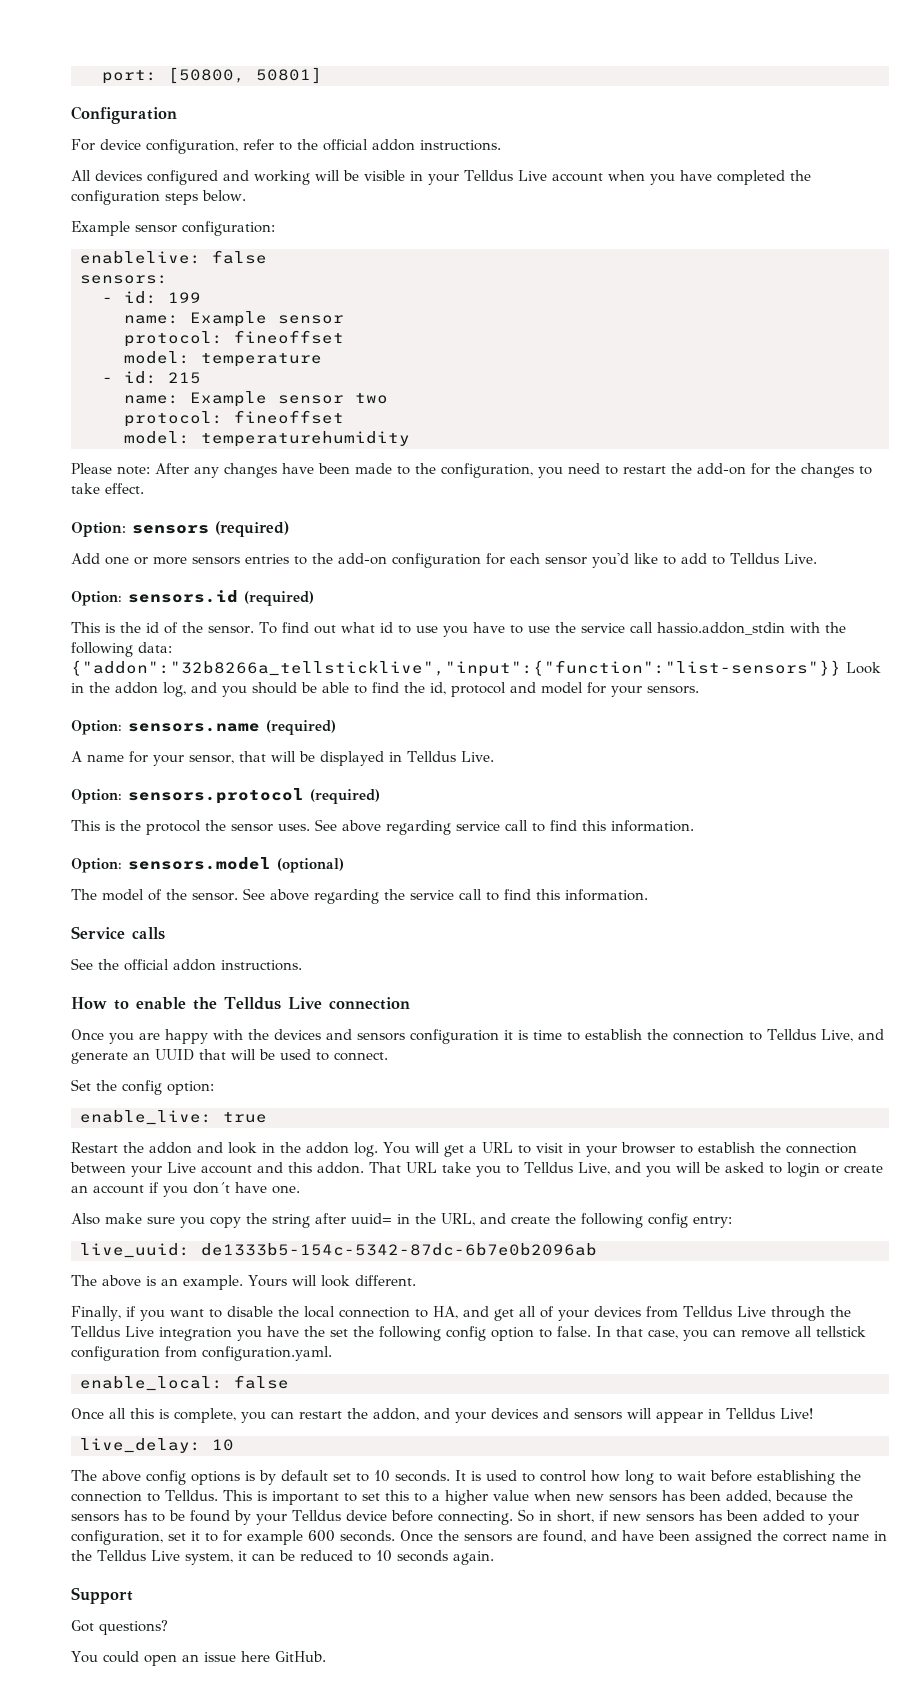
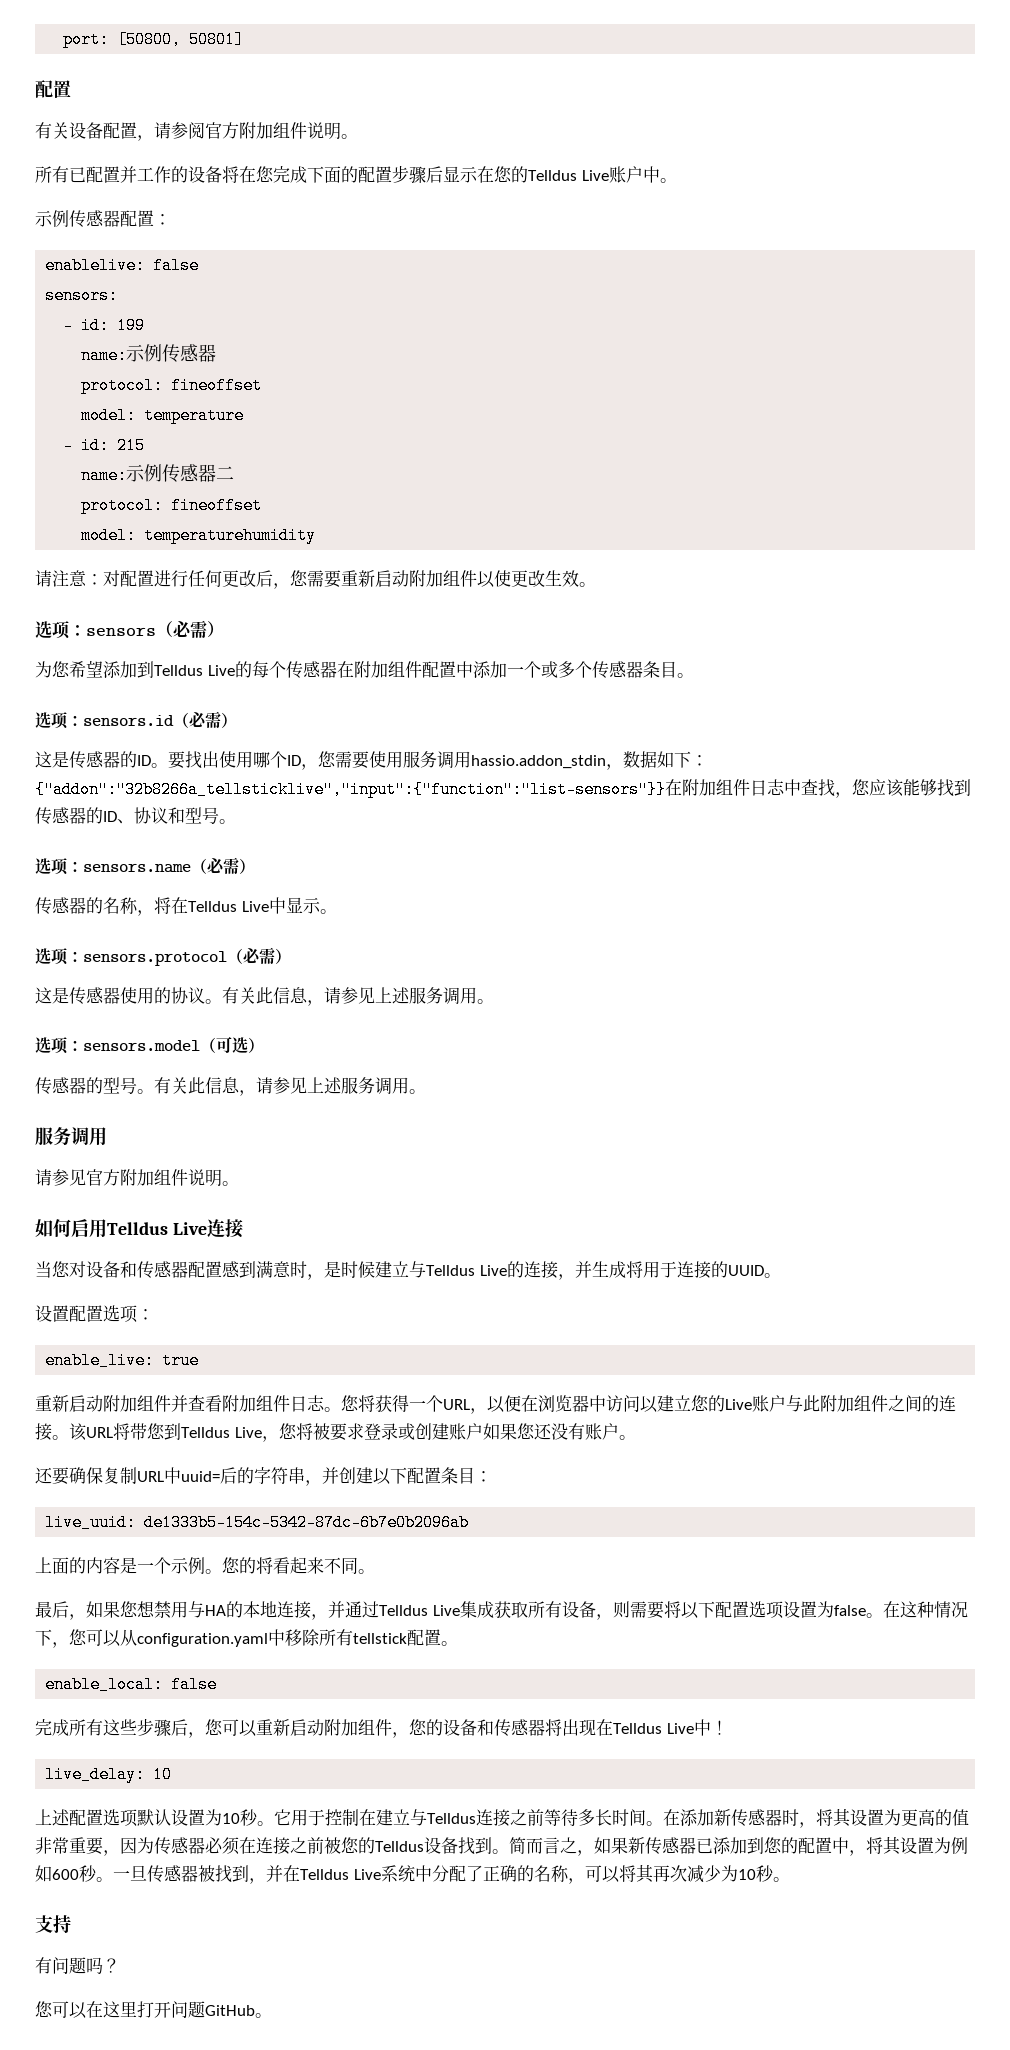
[71,106,177,124] [71,139,501,154] [71,170,811,185] [71,190,246,205] [71,221,275,236] Configuration // For device configuration, refer to the official addon instructions. // All devices configured and working will be visible in your Telldus Live account when you have completed the configuration steps below. // Example sensor configuration: -> [35,80,71,98] [35,122,358,141] [35,165,677,184] [35,210,171,228] 配置 // 有关设备配置，请参阅官方附加组件说明。 // 所有已配置并工作的设备将在您完成下面的配置步骤后显示在您的Telldus Live账户中。 // 示例传感器配置：
[190,311,344,327] Example sensor -> [126,344,217,363] 示例传感器
[190,391,388,407] Example sensor two -> [126,464,235,483] 示例传感器二
[71,463,872,478] [71,483,144,494] [71,521,289,537] [71,553,817,568] [71,590,314,606] [71,622,846,637] [71,642,172,657] [71,660,881,677] [71,682,699,697] [71,720,336,735] [71,751,494,766] [71,788,380,804] [71,819,694,835] [71,857,344,873] [71,888,648,904] [71,926,165,940] [71,958,302,971] [71,997,410,1010] [71,1029,884,1044] [71,1049,388,1064] [71,1079,214,1095] [80,1110,267,1125] [71,1142,857,1157] [70,1162,883,1177] [71,1182,300,1197] [71,1213,732,1228] [80,1243,597,1258] [71,1275,416,1290] [71,1306,851,1321] [71,1326,866,1341] [71,1346,332,1361] [80,1375,289,1391] [71,1408,813,1423] [80,1438,234,1453] [71,1470,861,1485] [71,1490,853,1505] [71,1509,859,1525] [71,1530,887,1545] [71,1550,494,1565] [71,1587,133,1604] [71,1620,168,1635] [71,1651,326,1666] Please note: After any changes have been made to the configuration, you need to restart the add-on for the changes to take effect. // Option: sensors (required) // Add one or more sensors entries to the add-on configuration for each sensor you'd like to add to Telldus Live. // Option: sensors.id (required) // This is the id of the sensor. To find out what id to use you have to use the service call hassio.addon_stdin with the following data: {"addon":"32b8266a_tellsticklive","input":{"function":"list-sensors"}} Look in the addon log, and you should be able to find the id, protocol and model for your sensors. // Option: sensors.name (required) // A name for your sensor, that will be displayed in Telldus Live. // Option: sensors.protocol (required) // This is the protocol the sensor uses. See above regarding service call to find this information. // Option: sensors.model (optional) // The model of the sensor. See above regarding the service call to find this information. // Service calls // See the official addon instructions. // How to enable the Telldus Live connection // Once you are happy with the devices and sensors configuration it is time to establish the connection to Telldus Live, and generate an UUID that will be used to connect. // Set the config option: // enable_live: true // Restart the addon and look in the addon log. You will get a URL to visit in your browser to establish the connection between your Live account and this addon. That URL take you to Telldus Live, and you will be asked to login or create an account if you don´t have one. // Also make sure you copy the string after uuid= in the URL, and create the following config entry: // live_uuid: de1333b5-154c-5342-87dc-6b7e0b2096ab // The above is an example. Yours will look different. // Finally, if you want to disable the local connection to HA, and get all of your devices from Telldus Live through the Telldus Live integration you have the set the following config option to false. In that case, you can remove all tellstick configuration from configuration.yaml. // enable_local: false // Once all this is complete, you can restart the addon, and your devices and sensors will appear in Telldus Live! // live_delay: 10 // The above config options is by default set to 10 seconds. It is used to control how long to wait before establishing the connection to Telldus. This is important to set this to a higher value when new sensors has been added, because the sensors has to be found by your Telldus device before connecting. So in short, if new sensors has been added to your configuration, set it to for example 600 seconds. Once the sensors are found, and have been assigned the correct name in the Telldus Live system, it can be reduced to 10 seconds again. // Support // Got questions? // You could open an issue here GitHub. -> [35,570,596,589] [35,620,224,639] [35,660,694,679] [35,711,237,729] [35,751,708,770] [35,779,971,798] [35,807,236,825] [35,857,255,875] [35,897,337,916] [35,947,291,966] [35,987,494,1006] [35,1037,264,1054] [35,1077,426,1096] [35,1127,107,1146] [35,1169,239,1187] [35,1219,243,1238] [35,1261,781,1280] [35,1305,154,1323] [45,1352,200,1369] [35,1395,956,1414] [35,1423,636,1442] [35,1467,492,1486] [45,1514,470,1531] [35,1557,375,1574] [35,1601,968,1620] [35,1629,458,1648] [45,1676,218,1693] [35,1718,728,1738] [45,1766,173,1783] [35,1808,969,1828] [35,1836,968,1856] [35,1864,790,1884] [35,1915,71,1933] [35,1957,120,1974] [35,2001,272,2019] 请注意：对配置进行任何更改后，您需要重新启动附加组件以使更改生效。 // 选项：sensors（必需） // 为您希望添加到Telldus Live的每个传感器在附加组件配置中添加一个或多个传感器条目。 // 选项：sensors.id（必需） // 这是传感器的ID。要找出使用哪个ID，您需要使用服务调用hassio.addon_stdin，数据如下：{"addon":"32b8266a_tellsticklive","input":{"function":"list-sensors"}}在附加组件日志中查找，您应该能够找到传感器的ID、协议和型号。 // 选项：sensors.name（必需） // 传感器的名称，将在Telldus Live中显示。 // 选项：sensors.protocol（必需） // 这是传感器使用的协议。有关此信息，请参见上述服务调用。 // 选项：sensors.model（可选） // 传感器的型号。有关此信息，请参见上述服务调用。 // 服务调用 // 请参见官方附加组件说明。 // 如何启用Telldus Live连接 // 当您对设备和传感器配置感到满意时，是时候建立与Telldus Live的连接，并生成将用于连接的UUID。 // 设置配置选项： // enable_live: true // 重新启动附加组件并查看附加组件日志。您将获得一个URL，以便在浏览器中访问以建立您的Live账户与此附加组件之间的连接。该URL将带您到Telldus Live，您将被要求登录或创建账户如果您还没有账户。 // 还要确保复制URL中uuid=后的字符串，并创建以下配置条目： // live_uuid: de1333b5-154c-5342-87dc-6b7e0b2096ab // 上面的内容是一个示例。您的将看起来不同。 // 最后，如果您想禁用与HA的本地连接，并通过Telldus Live集成获取所有设备，则需要将以下配置选项设置为false。在这种情况下，您可以从configuration.yaml中移除所有tellstick配置。 // enable_local: false // 完成所有这些步骤后，您可以重新启动附加组件，您的设备和传感器将出现在Telldus Live中！ // live_delay: 10 // 上述配置选项默认设置为10秒。它用于控制在建立与Telldus连接之前等待多长时间。在添加新传感器时，将其设置为更高的值非常重要，因为传感器必须在连接之前被您的Telldus设备找到。简而言之，如果新传感器已添加到您的配置中，将其设置为例如600秒。一旦传感器被找到，并在Telldus Live系统中分配了正确的名称，可以将其再次减少为10秒。 // 支持 // 有问题吗？ // 您可以在这里打开问题GitHub。

